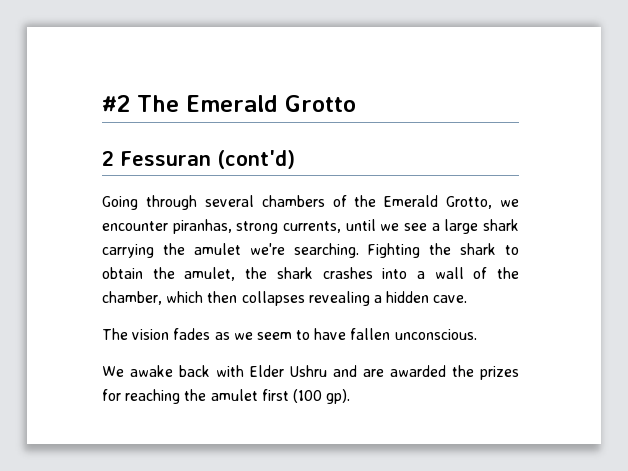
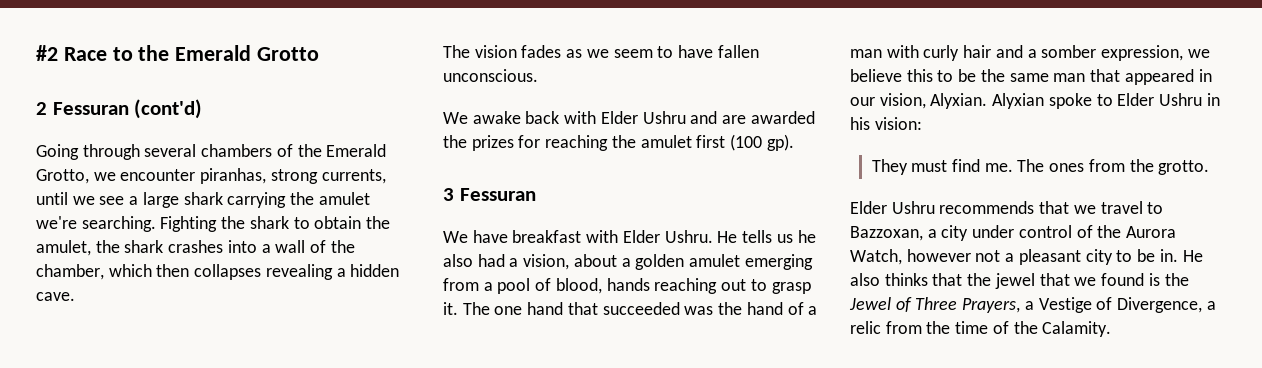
[137,95,179,112] The -> [63,45,170,61] Race to the
(351, 396) none -> [443,188,536,201] [443,230,816,243] [443,254,813,270] [443,278,811,294] [443,302,818,315] [850,45,1210,61] [850,69,1212,85] [850,93,1220,109] [850,117,922,130] [871,159,1210,175] [850,201,1164,214] [850,225,1177,241] [850,249,1203,265] [850,273,1189,289] [849,297,1216,313] [850,321,1112,337] // 3 Fessuran // We have breakfast with Elder Ushru. He tells us he also had a vision, about a golden amulet emerging from a pool of blood, hands reaching out to grasp it. The one hand that succeeded was the hand of a man with curly hair and a somber expression, we believe this to be the same man that appeared in our vision, Alyxian. Alyxian spoke to Elder Ushru in his vision: // They must find me. The ones from the grotto. // Elder Ushru recommends that we travel to Bazzoxan, a city under control of the Aurora Watch, however not a pleasant city to be in. He also thinks that the jewel that we found is the Jewel of Three Prayers, a Vestige of Divergence, a relic from the time of the Calamity.

